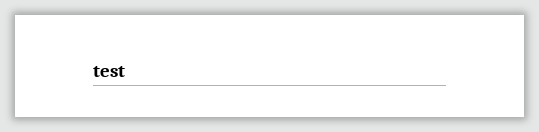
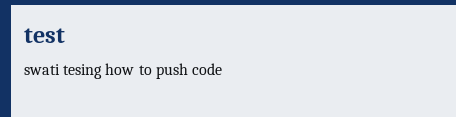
(125, 71) none -> [24,63,222,79] // swati tesing how to push code

